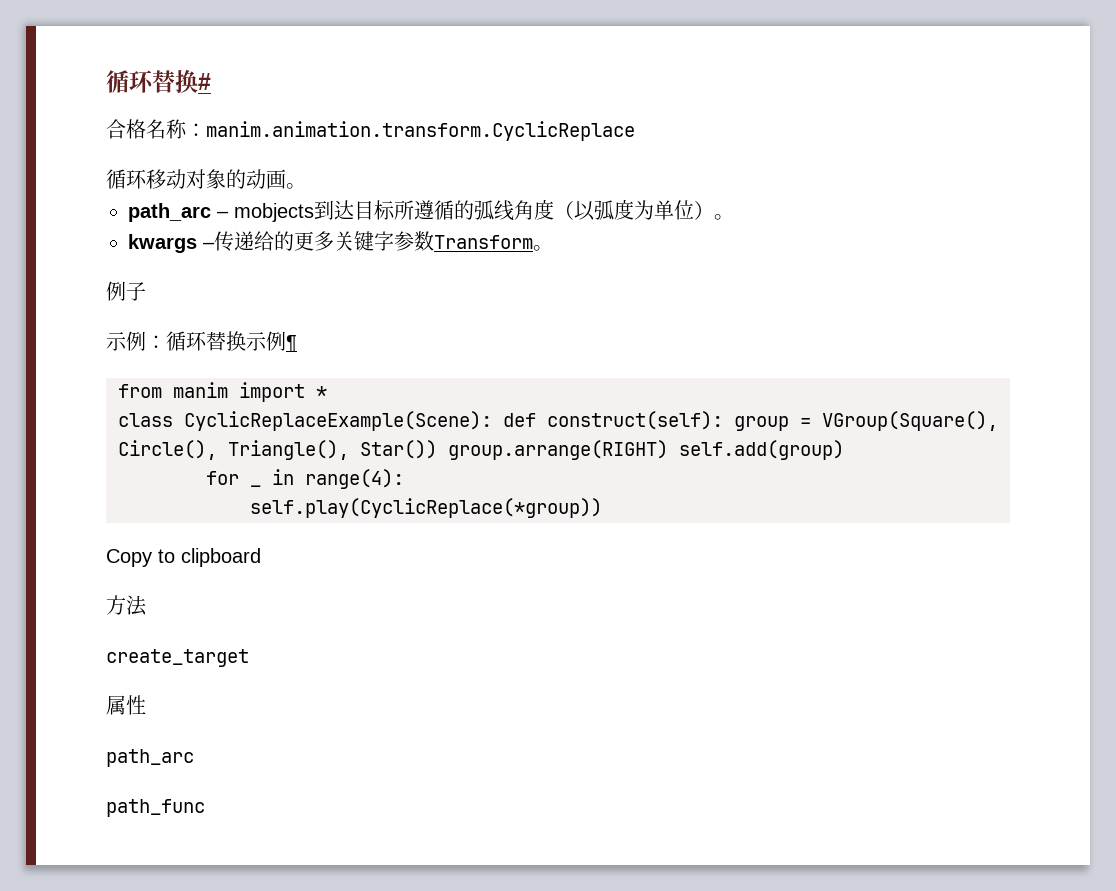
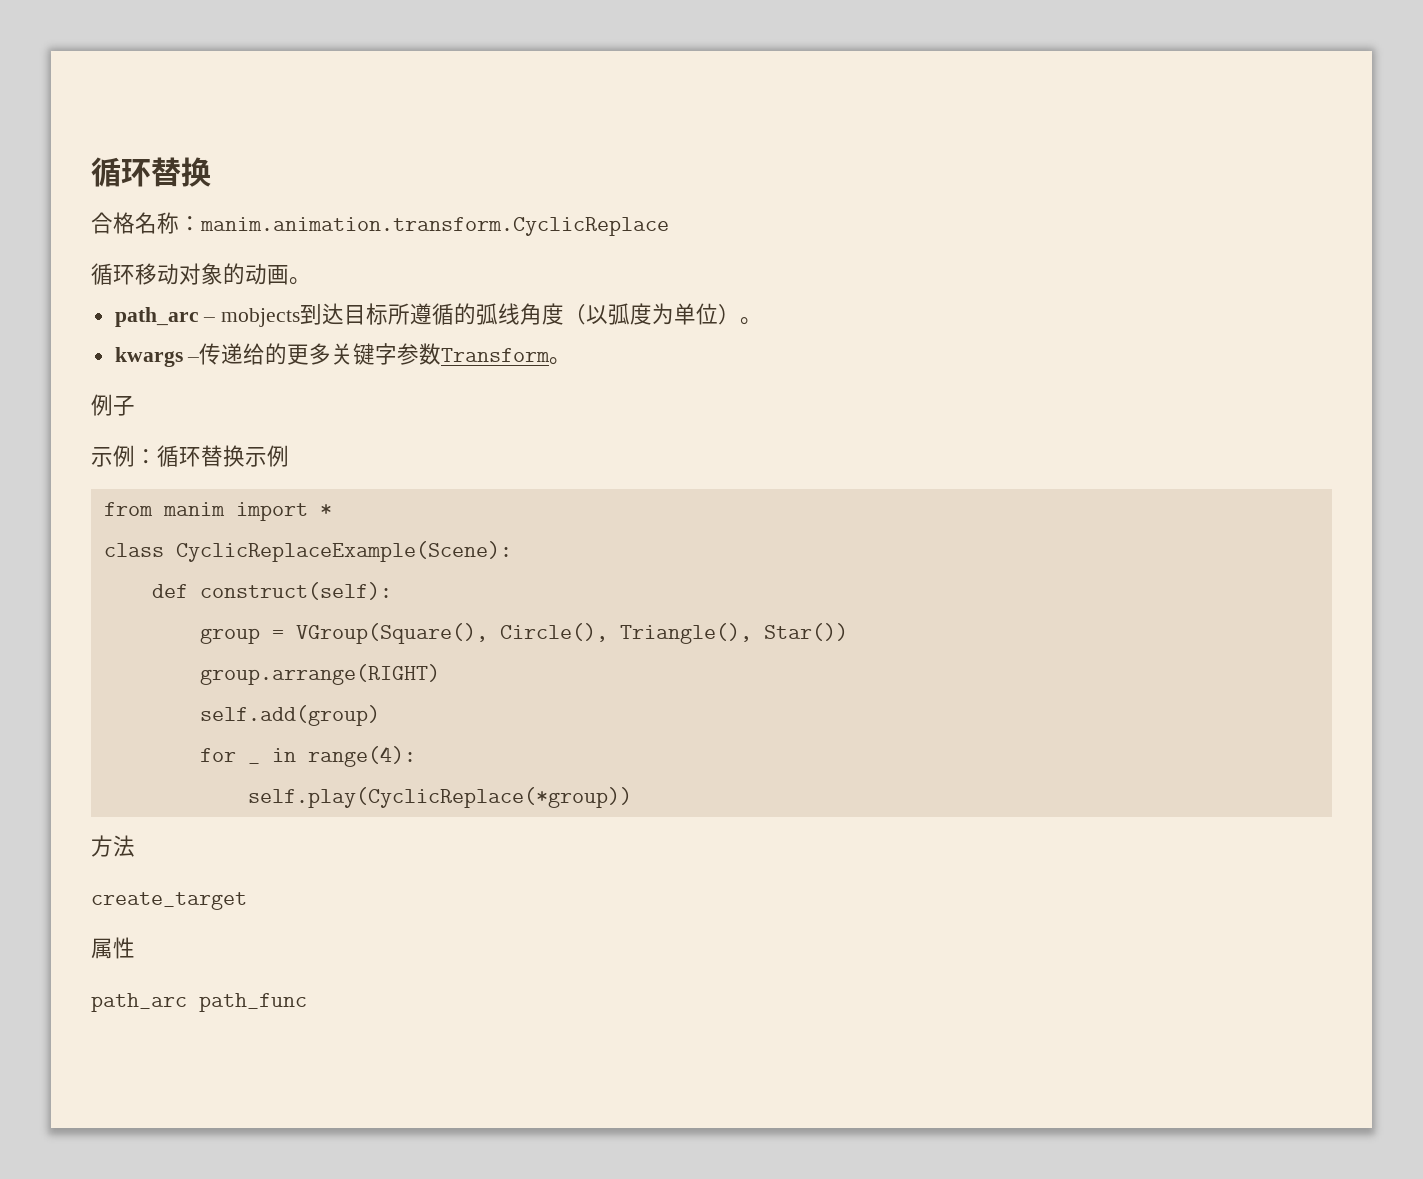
[106,69,211,93] 循环替换# -> [91,157,211,187] 循环替换
[286,335,297,352] ¶ -> (289, 456) none
(492, 421) none -> (512, 551) //
(723, 420) none -> (392, 591) //
(437, 449) none -> (848, 632) //
(668, 450) none -> (440, 674) //
[106,548,261,567] // Copy to clipboard -> (632, 797) none
(194, 758) // -> (187, 1002) none

